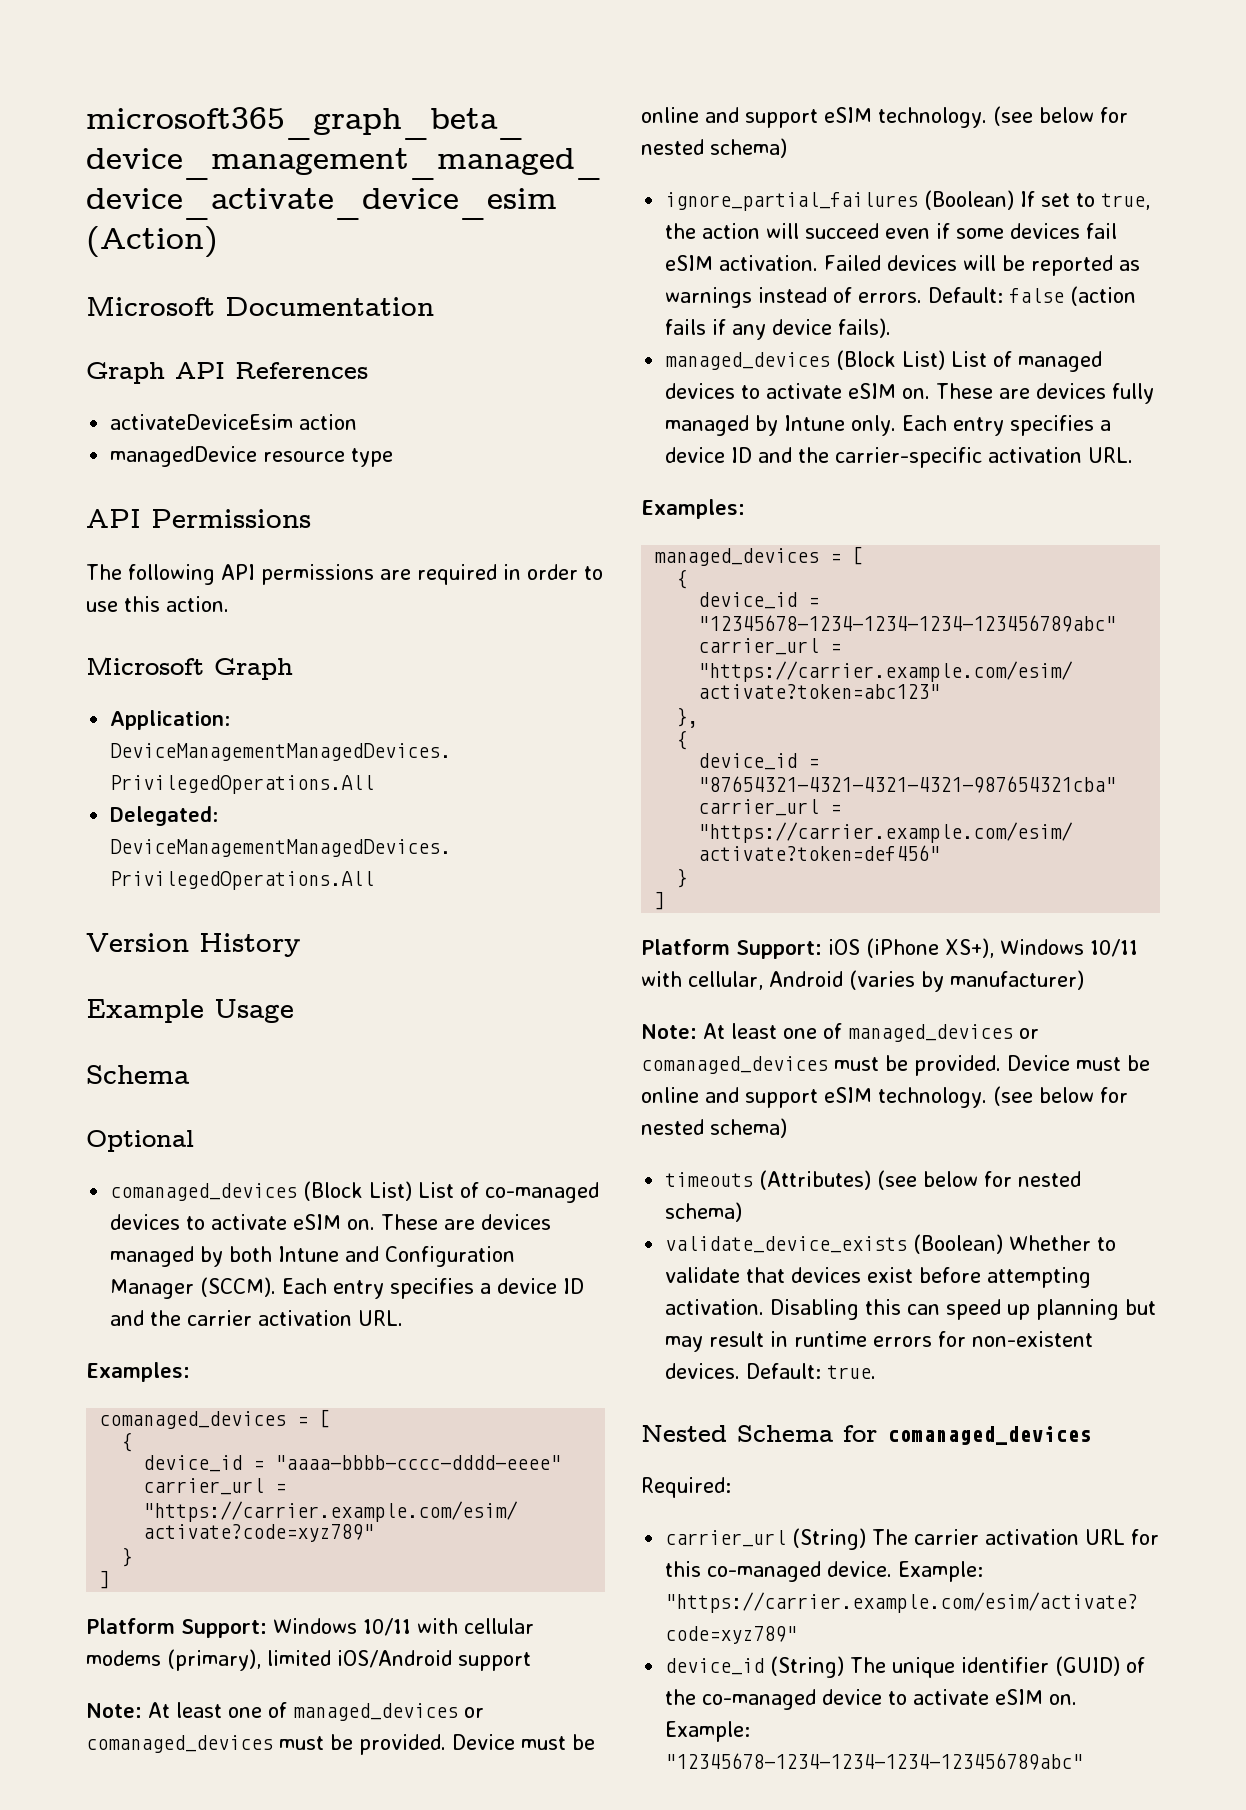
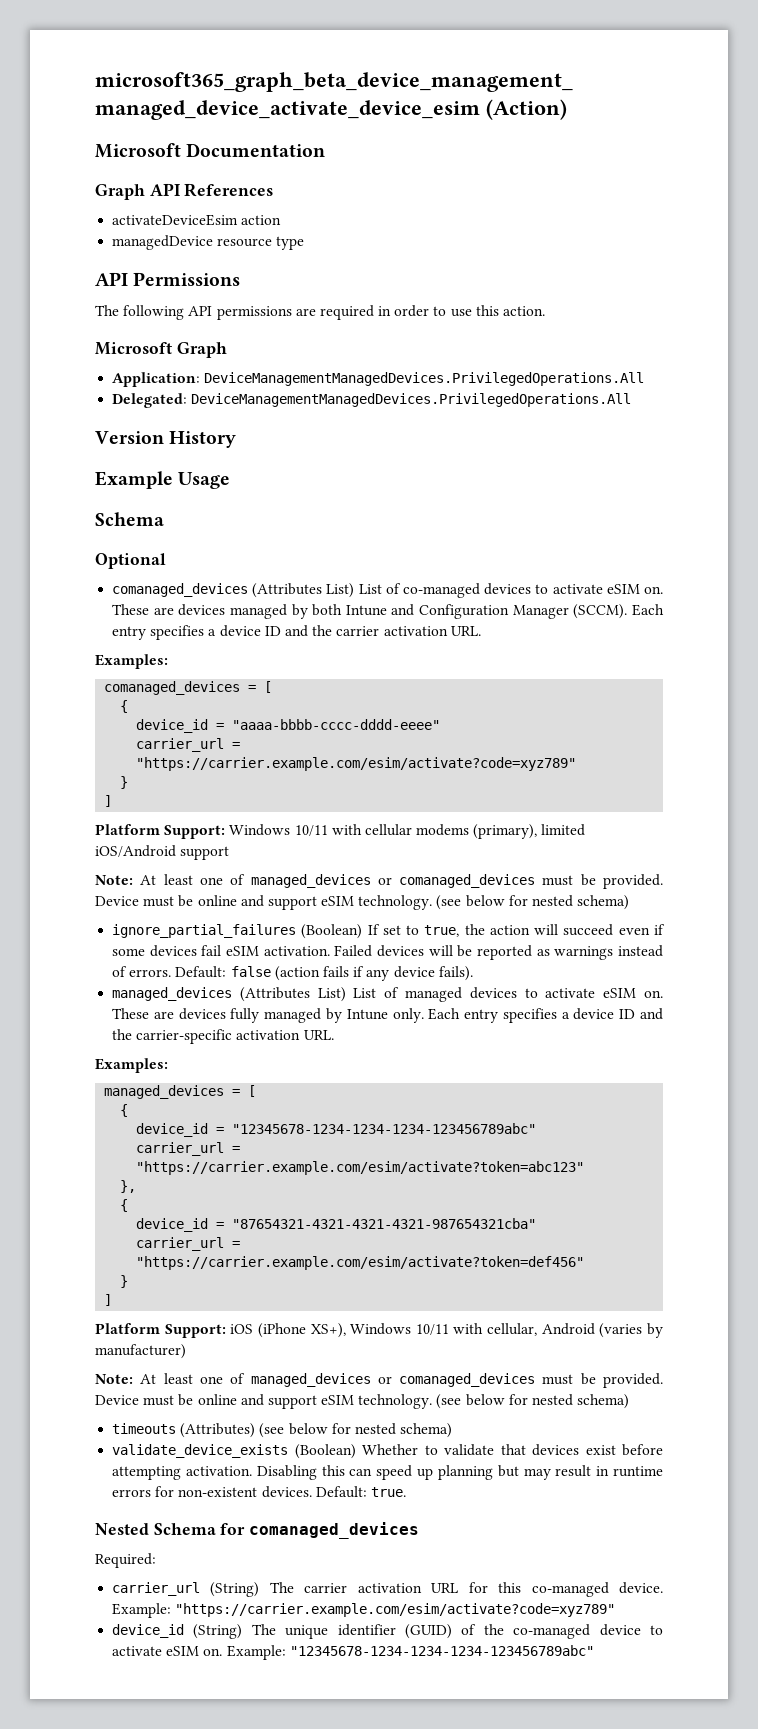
[303,1181,364,1201] (Block -> [252,583,323,598] (Attributes
[836,350,897,370] (Block -> [239,987,310,1002] (Attributes

